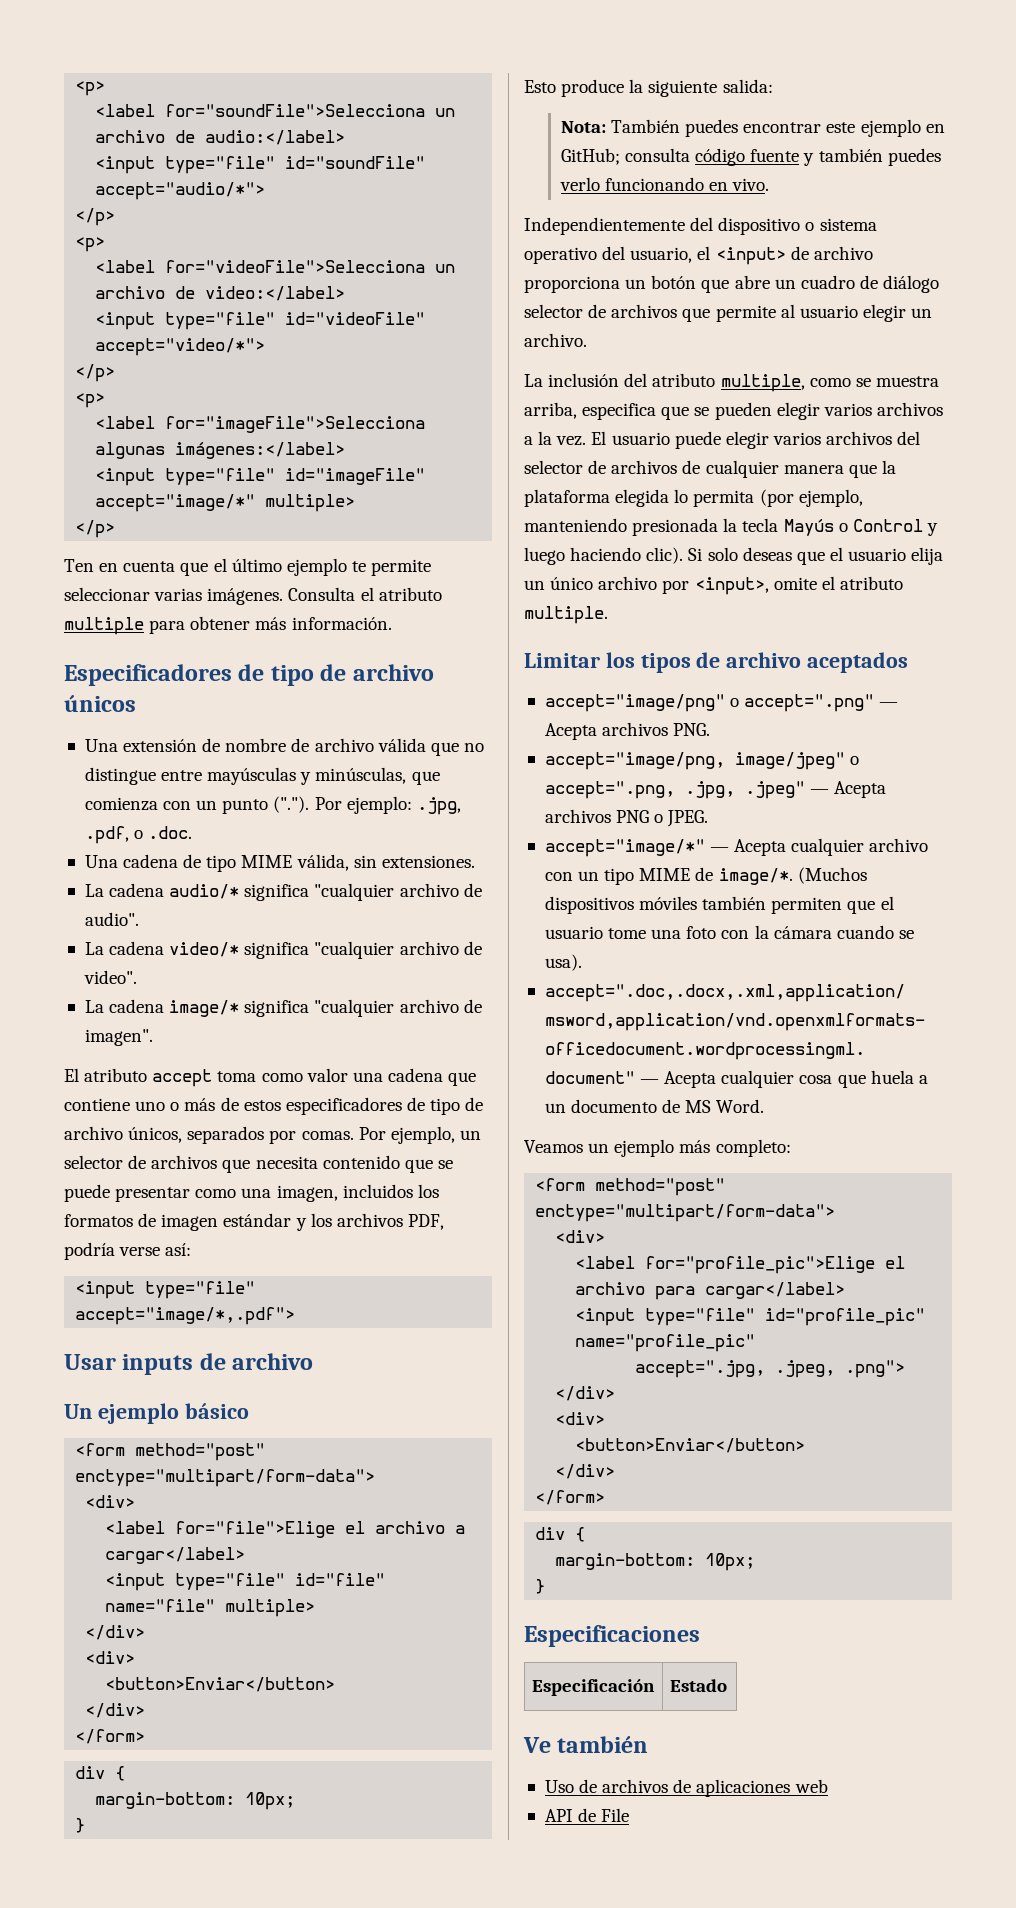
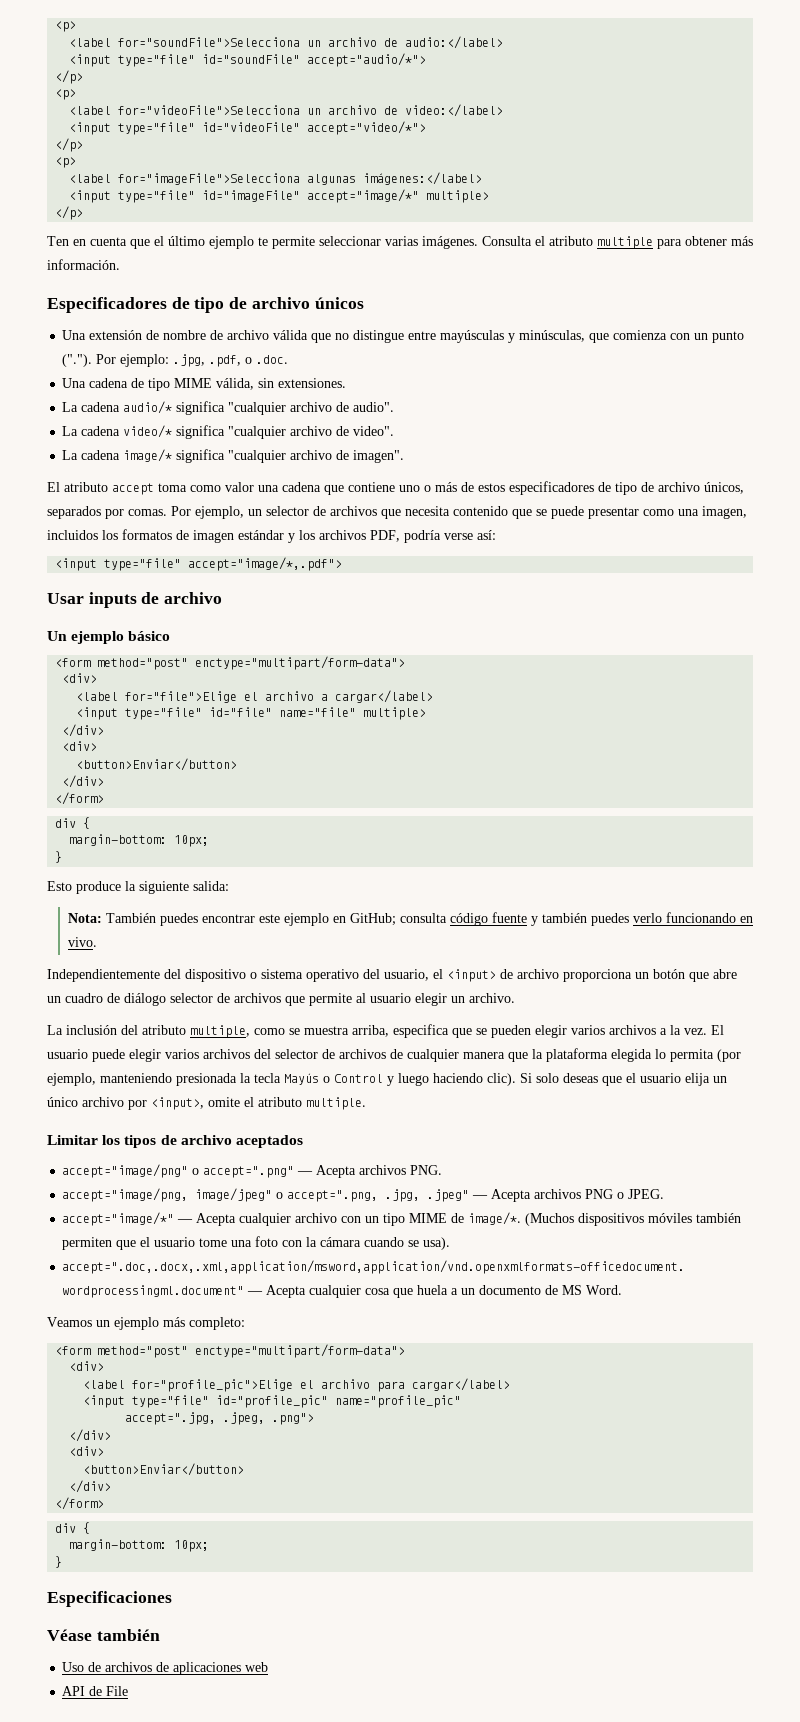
[531,1679,655,1696] [669,1679,727,1692] [523,1737,551,1753] // Especificación | Estado // Ve -> [47,1629,92,1641] // Véase

